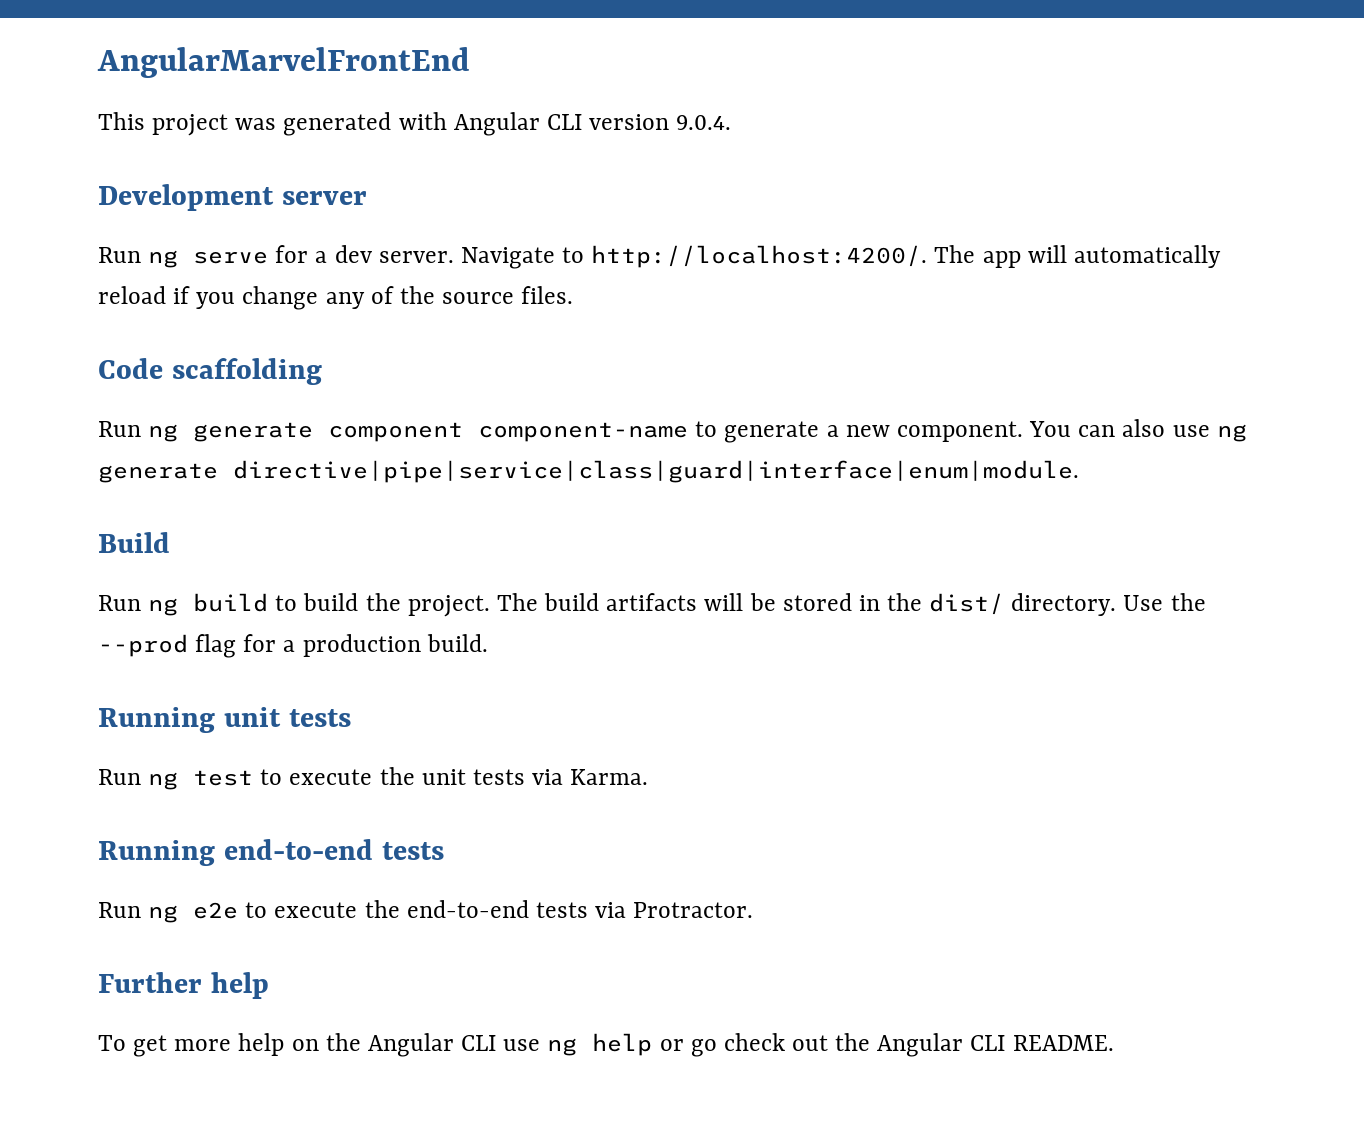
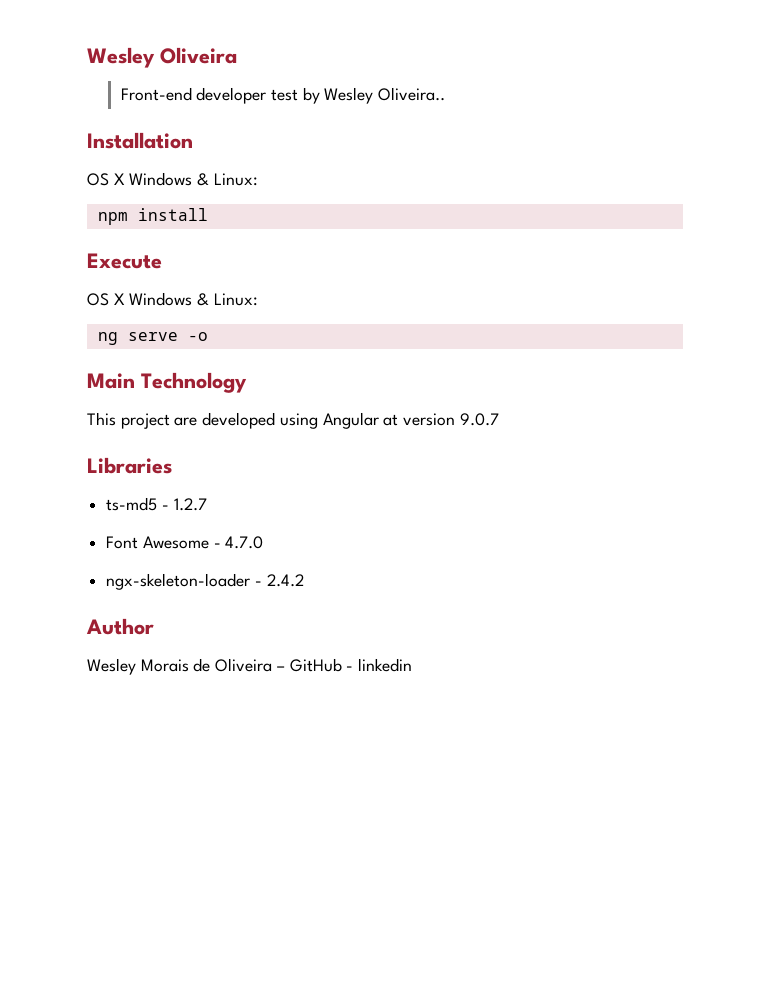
[97,47,470,78] [98,112,732,136] [98,184,367,211] [98,245,1221,269] [98,286,574,310] [98,358,322,385] [98,419,1247,443] [98,460,1079,483] [98,532,170,553] [98,593,1206,617] [98,634,488,658] [98,707,351,733] [98,767,649,790] [98,839,444,866] [98,900,754,923] [98,972,269,999] [98,1033,1114,1057] AngularMarvelFrontEnd // This project was generated with Angular CLI version 9.0.4. // Development server // Run ng serve for a dev server. Navigate to http://localhost:4200/. The app will automatically reload if you change any of the source files. // Code scaffolding // Run ng generate component component-name to generate a new component. You can also use ng generate directive|pipe|service|class|guard|interface|enum|module. // Build // Run ng build to build the project. The build artifacts will be stored in the dist/ directory. Use the --prod flag for a production build. // Running unit tests // Run ng test to execute the unit tests via Karma. // Running end-to-end tests // Run ng e2e to execute the end-to-end tests via Protractor. // Further help // To get more help on the Angular CLI use ng help or go check out the Angular CLI README. -> [87,47,237,68] [120,87,446,104] [87,132,193,149] [87,172,258,186] [97,208,208,225] [87,253,162,269] [87,292,258,306] [97,332,208,345] [87,372,247,393] [87,412,499,429] [87,457,172,474] [106,497,207,511] [106,536,264,549] [106,573,304,590] [86,618,154,635] [87,658,413,675] Wesley Oliveira // Front-end developer test by Wesley Oliveira.. // Installation // OS X Windows & Linux: // npm install // Execute // OS X Windows & Linux: // ng serve -o // Main Technology // This project are developed using Angular at version 9.0.7 // Libraries // ts-md5 - 1.2.7 // Font Awesome - 4.7.0 // ngx-skeleton-loader - 2.4.2 // Author // Wesley Morais de Oliveira – GitHub - linkedin

